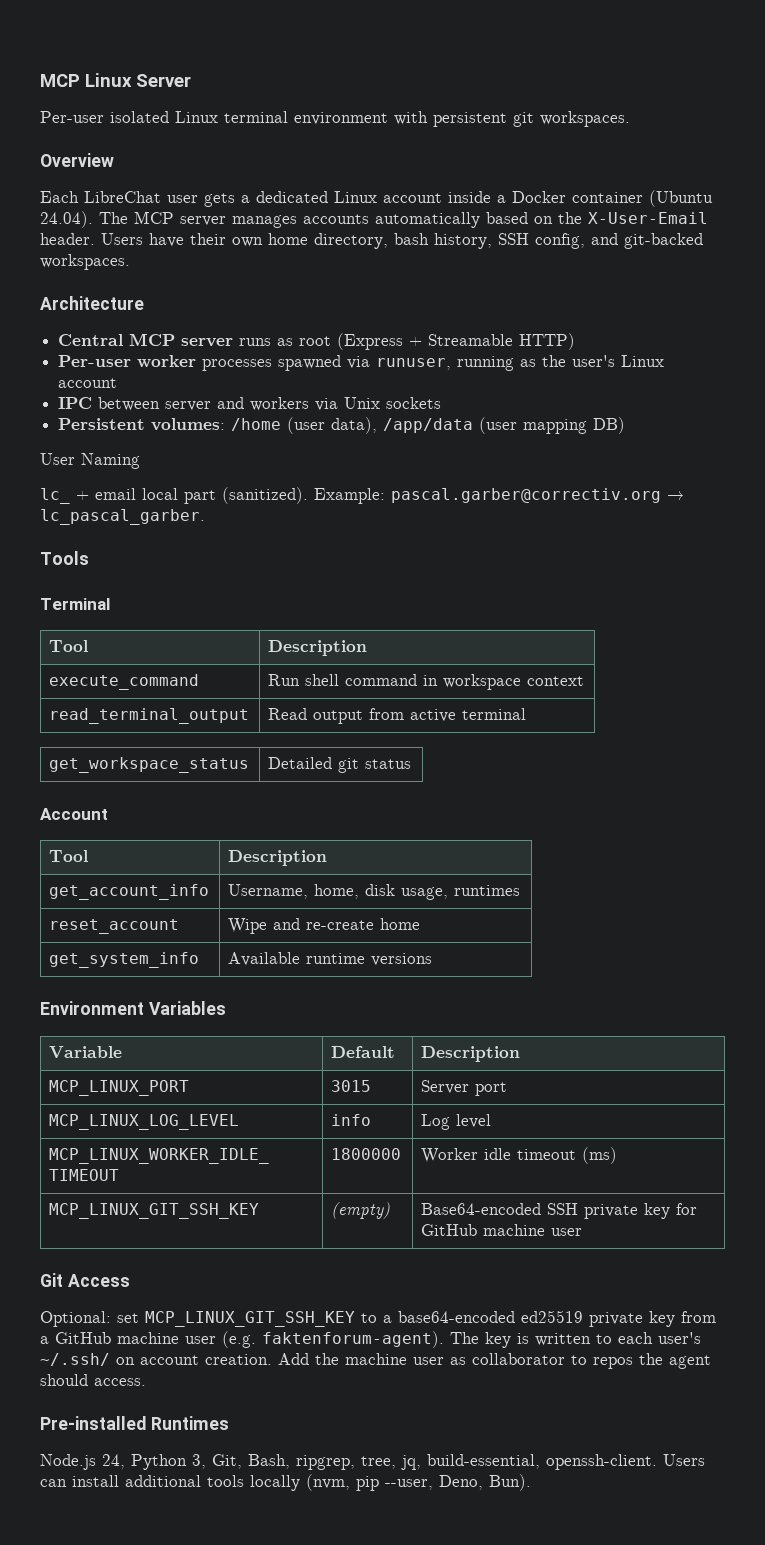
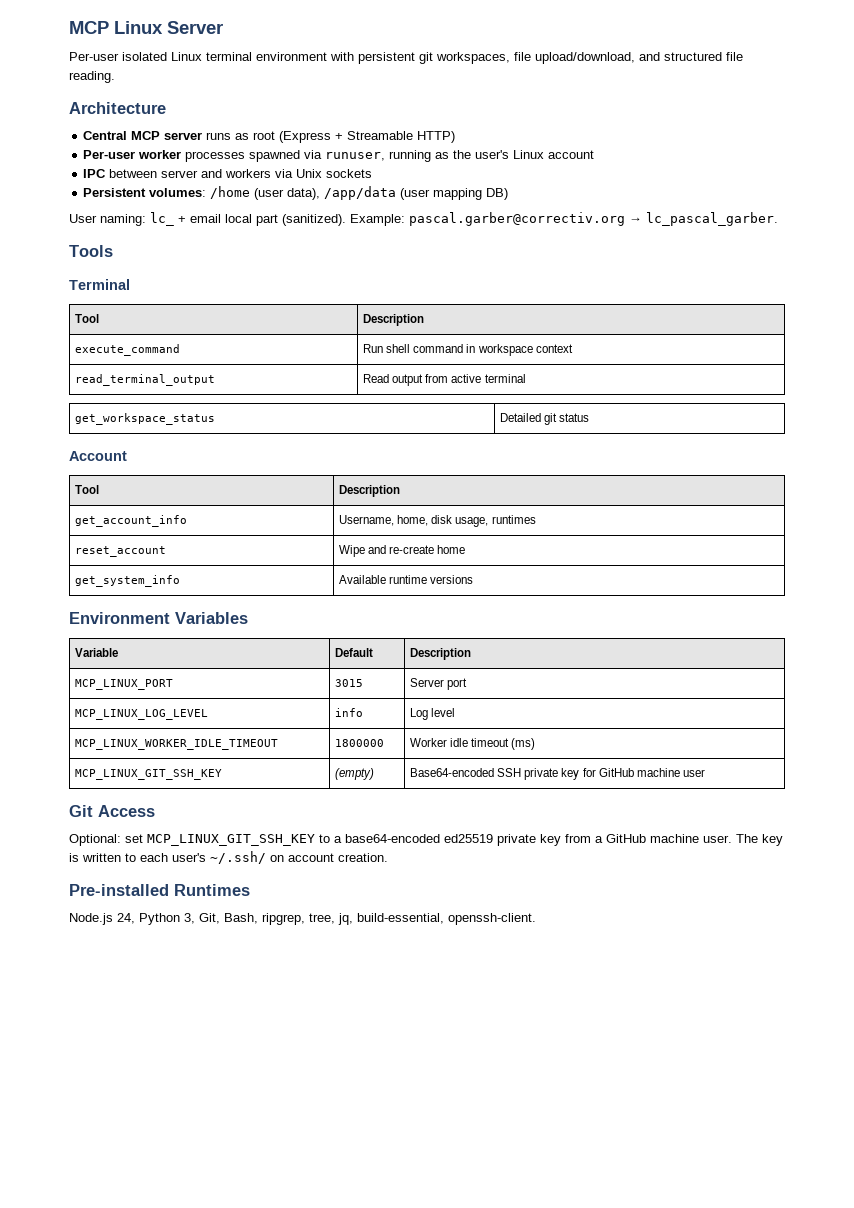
[540,111,630,127] [40,153,114,167] [40,190,713,207] [40,211,708,228] [40,233,703,249] [40,254,130,270] workspaces. // Overview // Each LibreChat user gets a dedicated Linux account inside a Docker container (Ubuntu 24.04). The MCP server manages accounts automatically based on the X-User-Email header. Users have their own home directory, bash history, SSH config, and git-backed workspaces. -> [436,52,743,64] [69,71,115,83] workspaces, file upload/download, and structured file reading.
[81,453,140,469] Naming // -> [100,214,146,226] naming:
[185,1331,444,1348] user (e.g. faktenforum-agent). -> [703,835,732,843] user.
[278,1353,711,1369] [40,1374,146,1386] Add the machine user as collaborator to repos the agent should access. -> (388, 857) none
[663,1454,705,1466] [40,1474,531,1491] Users can install additional tools locally (nvm, pip --user, Deno, Bun). -> (536, 919) none

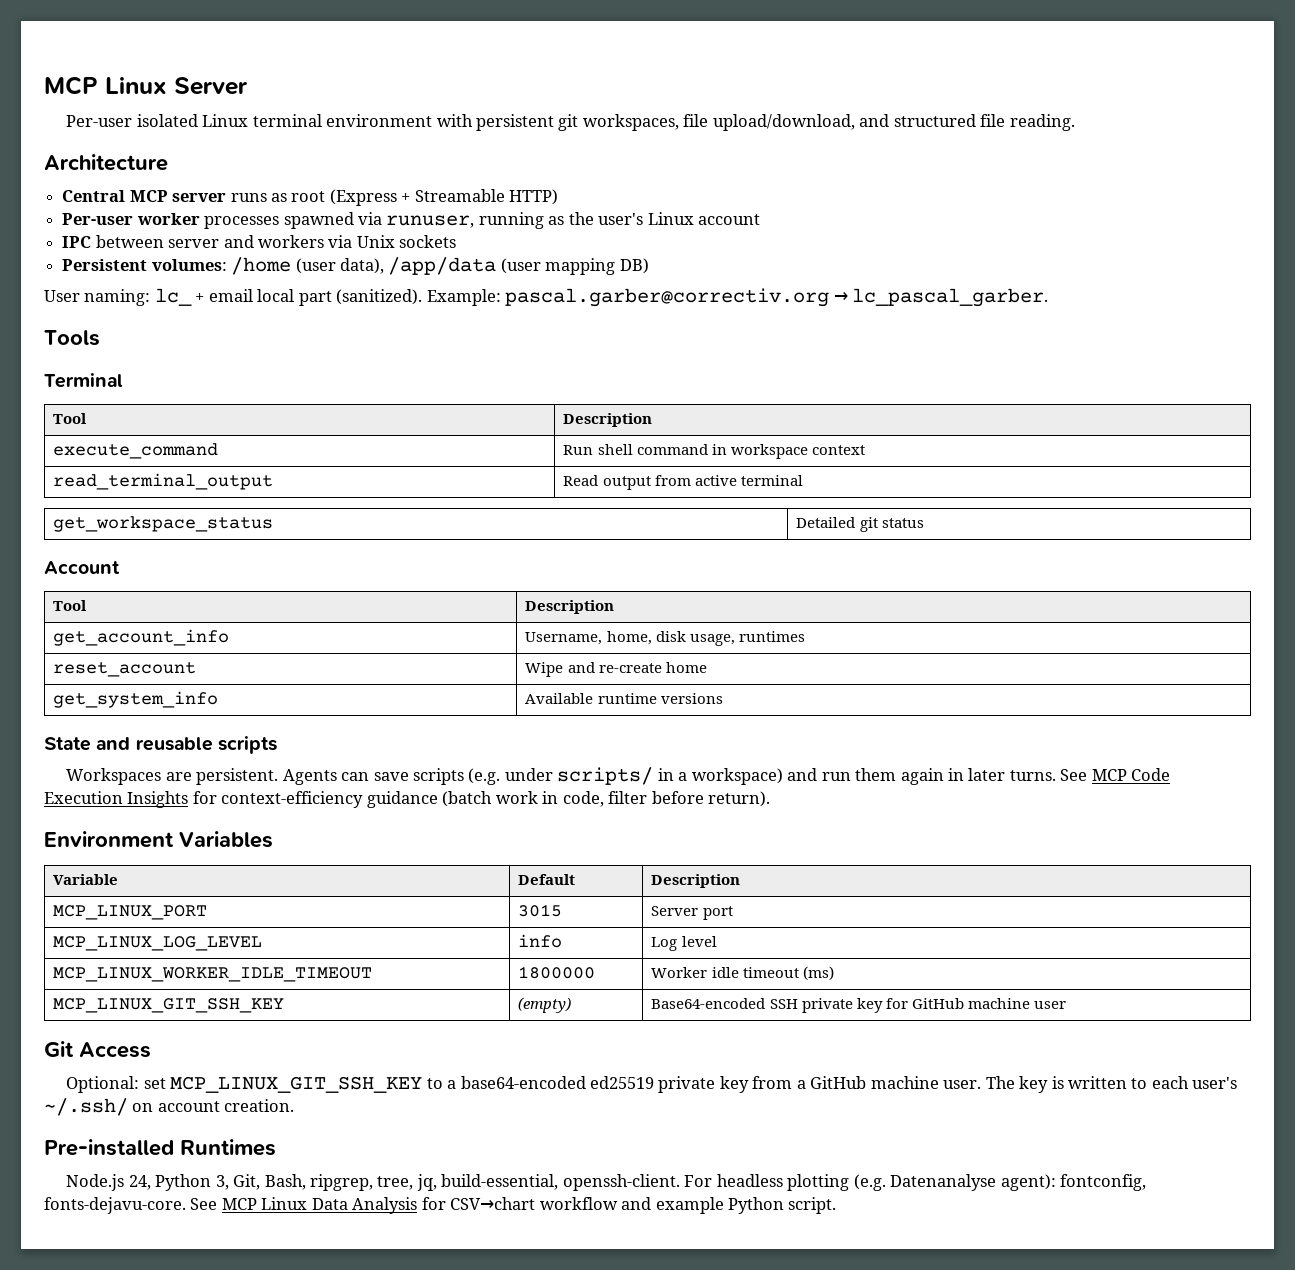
(474, 579) none -> [44,736,277,754] [66,767,1171,785] [44,791,771,808] // State and reusable scripts // Workspaces are persistent. Agents can save scripts (e.g. under scripts/ in a workspace) and run them again in later turns. See MCP Code Execution Insights for context-efficiency guidance (batch work in code, filter before return).
(536, 919) none -> [684,1174,1146,1191] [44,1197,837,1214] For headless plotting (e.g. Datenanalyse agent): fontconfig, fonts-dejavu-core. See MCP Linux Data Analysis for CSV→chart workflow and example Python script.

